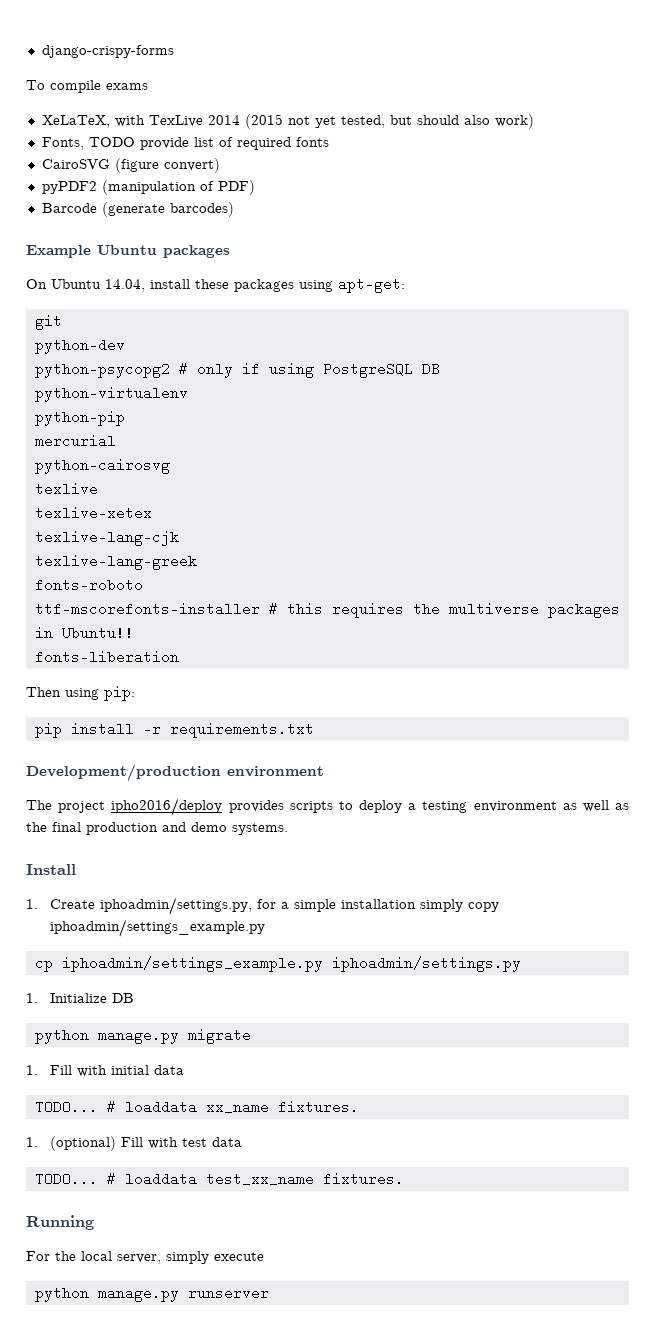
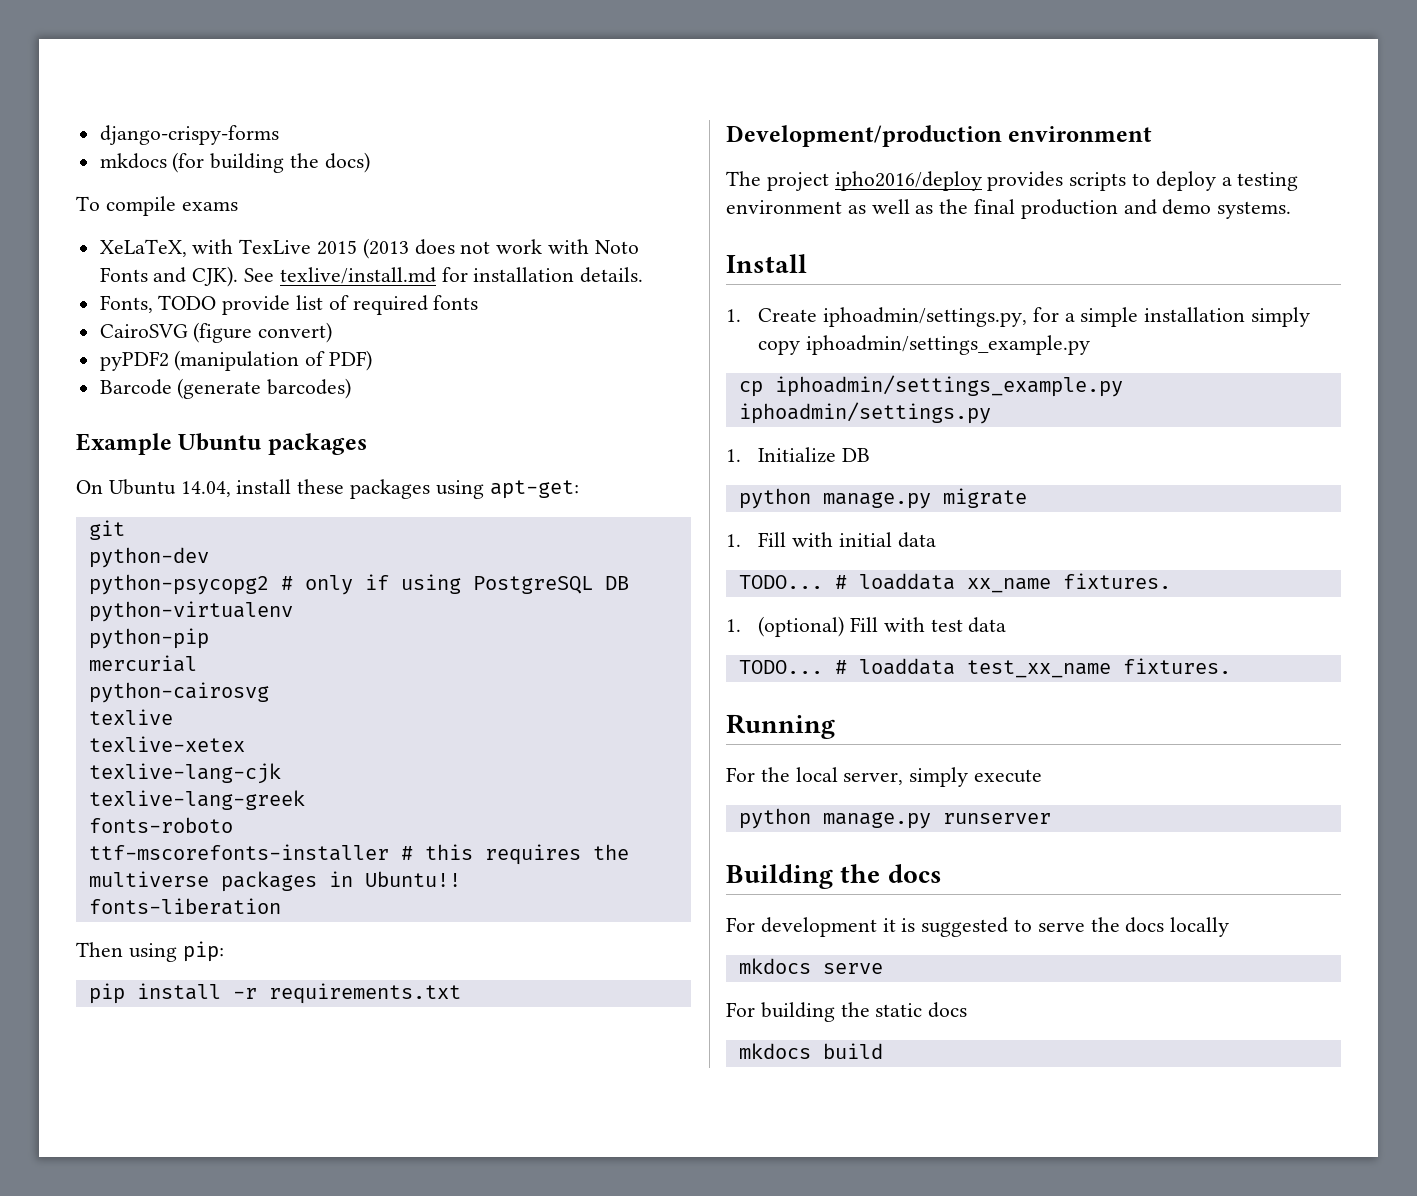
(174, 51) none -> [99,152,370,173] // mkdocs (for building the docs)
[207,114,534,129] 2014 (2015 not yet tested, but should also work) -> [317,238,639,259] [99,266,644,287] 2015 (2013 does not work with Noto Fonts and CJK). See texlive/install.md for installation details.
(269, 1293) none -> [726,864,942,889] [726,917,1230,937] [738,958,883,974] [726,1002,968,1022] [738,1043,883,1059] // Building the docs // For development it is suggested to serve the docs locally // mkdocs serve // For building the static docs // mkdocs build

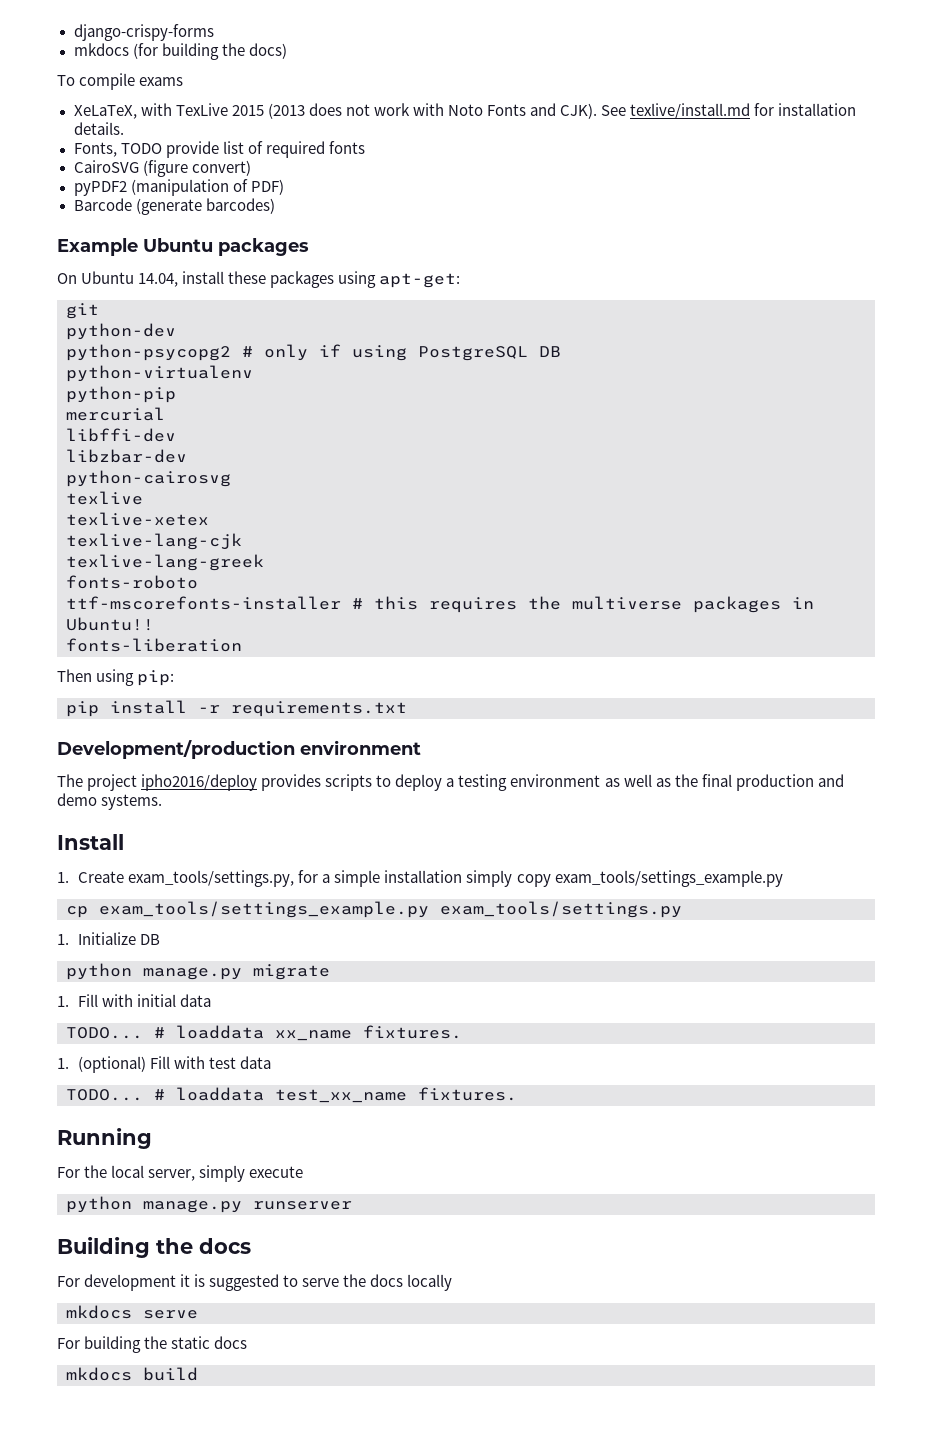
(197, 663) none -> [66,428,176,442] [66,449,187,463] // libffi-dev // libzbar-dev
[822,307,1027,327] iphoadmin/settings.py, -> [128,870,295,887] exam_tools/settings.py,
[805,335,1090,355] iphoadmin/settings_example.py -> [554,870,783,887] exam_tools/settings_example.py
[774,375,1123,397] [738,402,991,424] iphoadmin/settings_example.py iphoadmin/settings.py -> [99,901,682,918] exam_tools/settings_example.py exam_tools/settings.py

